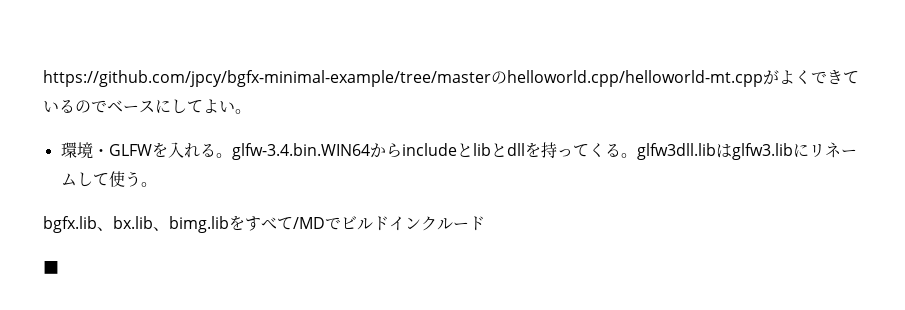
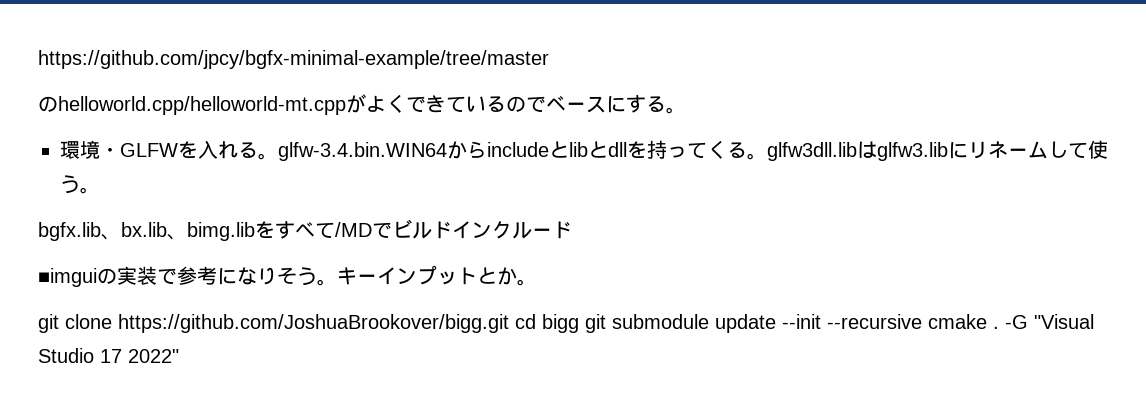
(491, 78) none -> (549, 59) //
[171,99,235,114] してよい -> [626,95,666,113] する
[43,261,59,274] ■ -> [38,265,537,287] [38,314,1094,333] [38,348,179,363] ■imguiの実装で参考になりそう。キーインプットとか。 // git clone https://github.com/JoshuaBrookover/bigg.git cd bigg git submodule update --init --recursive cmake . -G "Visual Studio 17 2022"

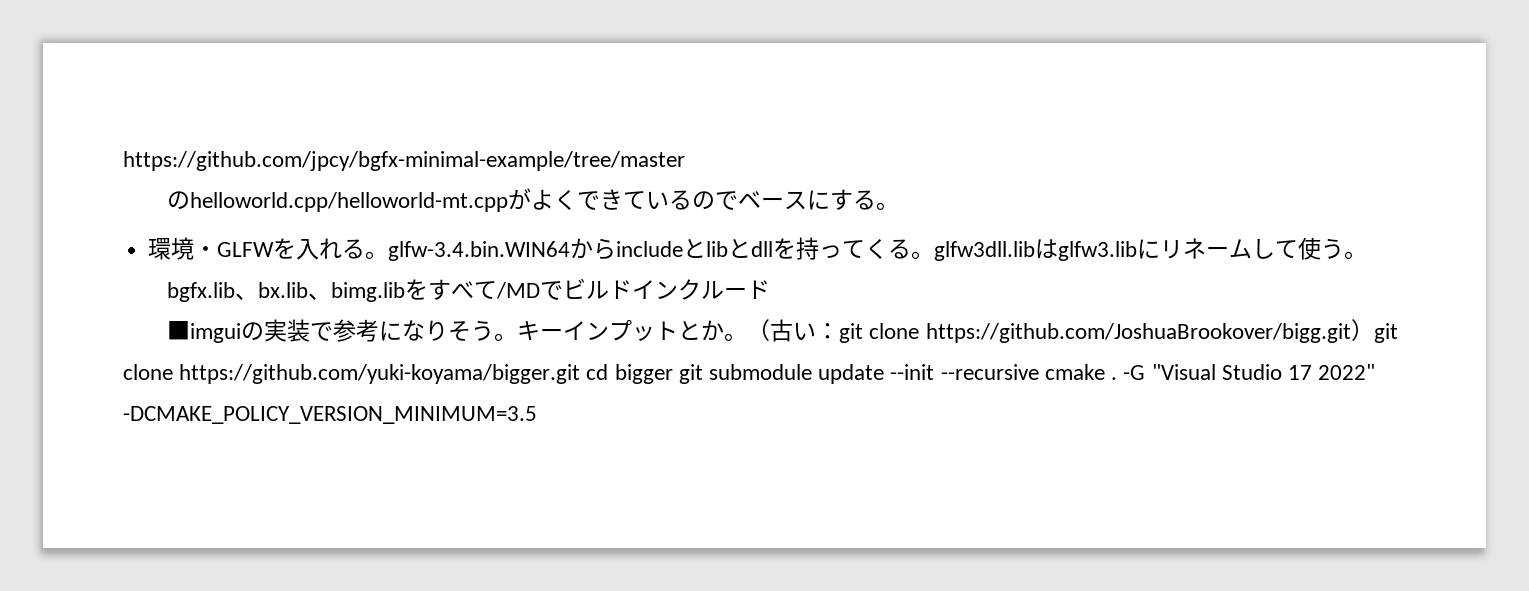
(537, 282) // -> [747,319,840,342] （古い：
[515,314,579,333] cd bigg -> [1350,319,1398,343] [123,364,673,384] ）git clone https://github.com/yuki-koyama/bigger.git cd bigger
(179, 356) none -> [123,406,537,424] -DCMAKE_POLICY_VERSION_MINIMUM=3.5

